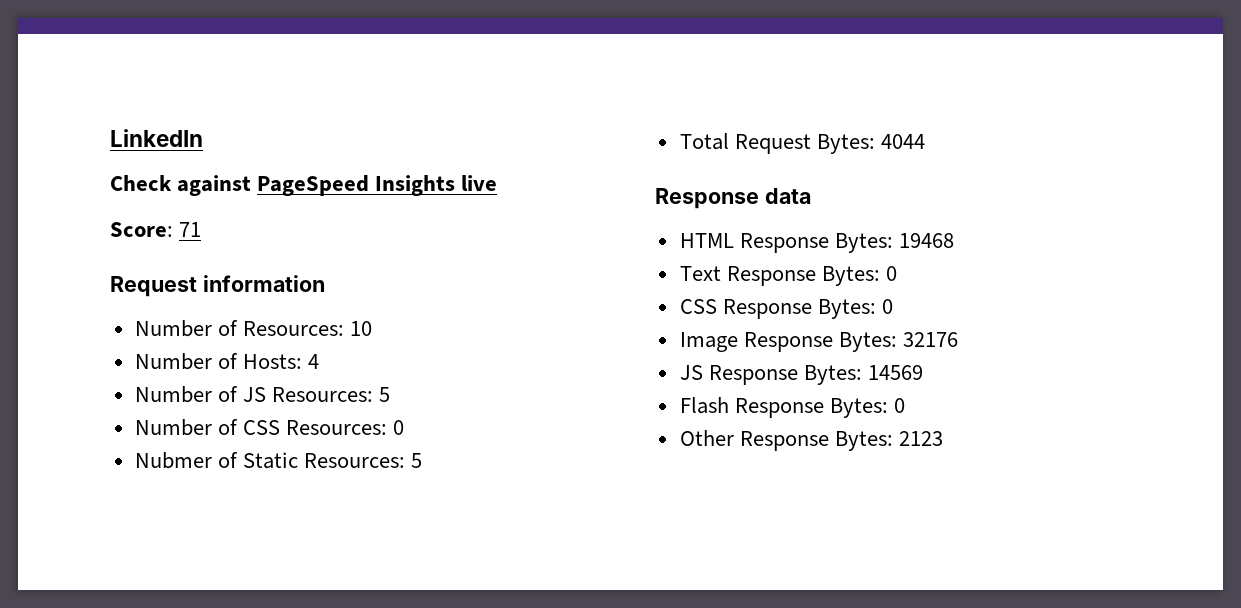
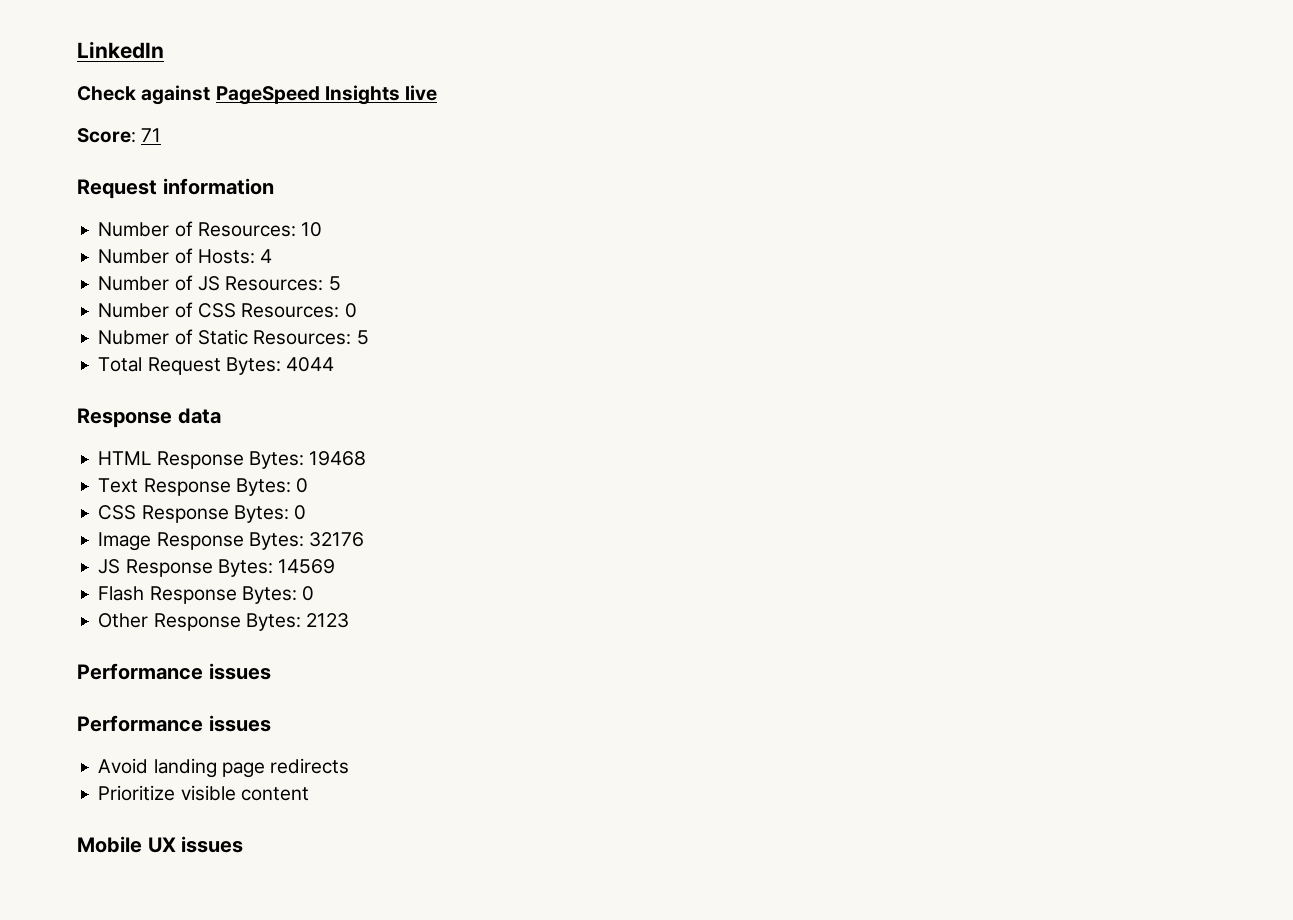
(943, 438) none -> [77,663,271,680] [77,715,271,732] [98,758,350,778] [98,785,309,801] [77,836,244,853] // Performance issues // Performance issues // Avoid landing page redirects // Prioritize visible content // Mobile UX issues

